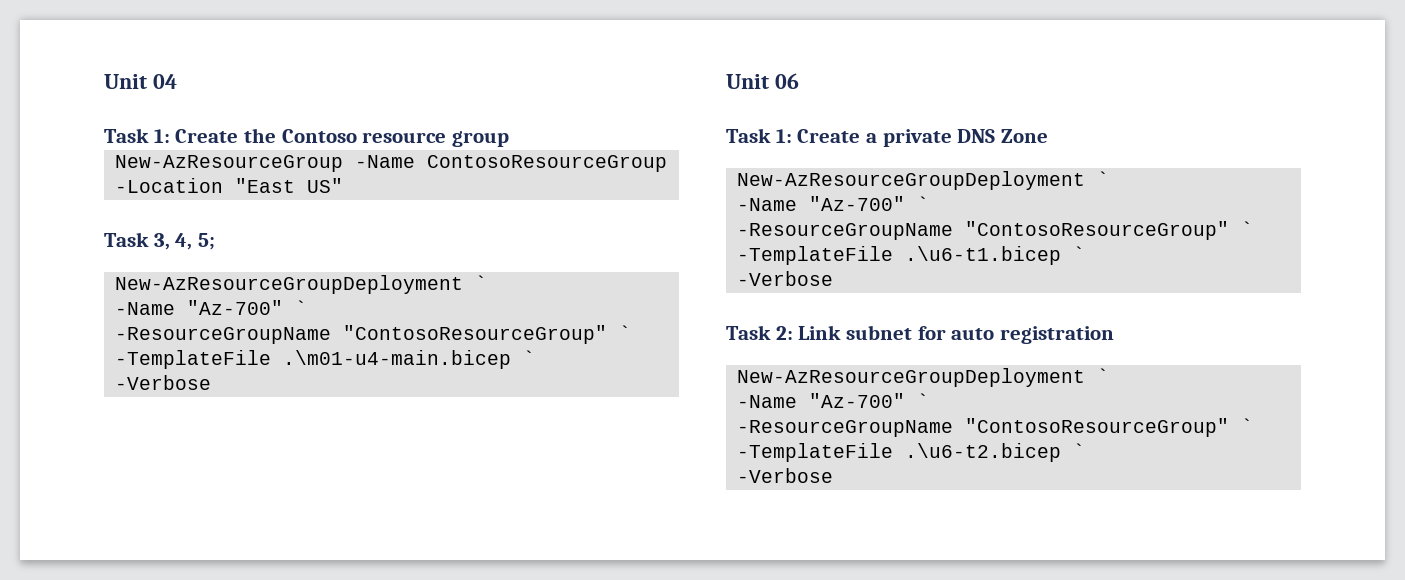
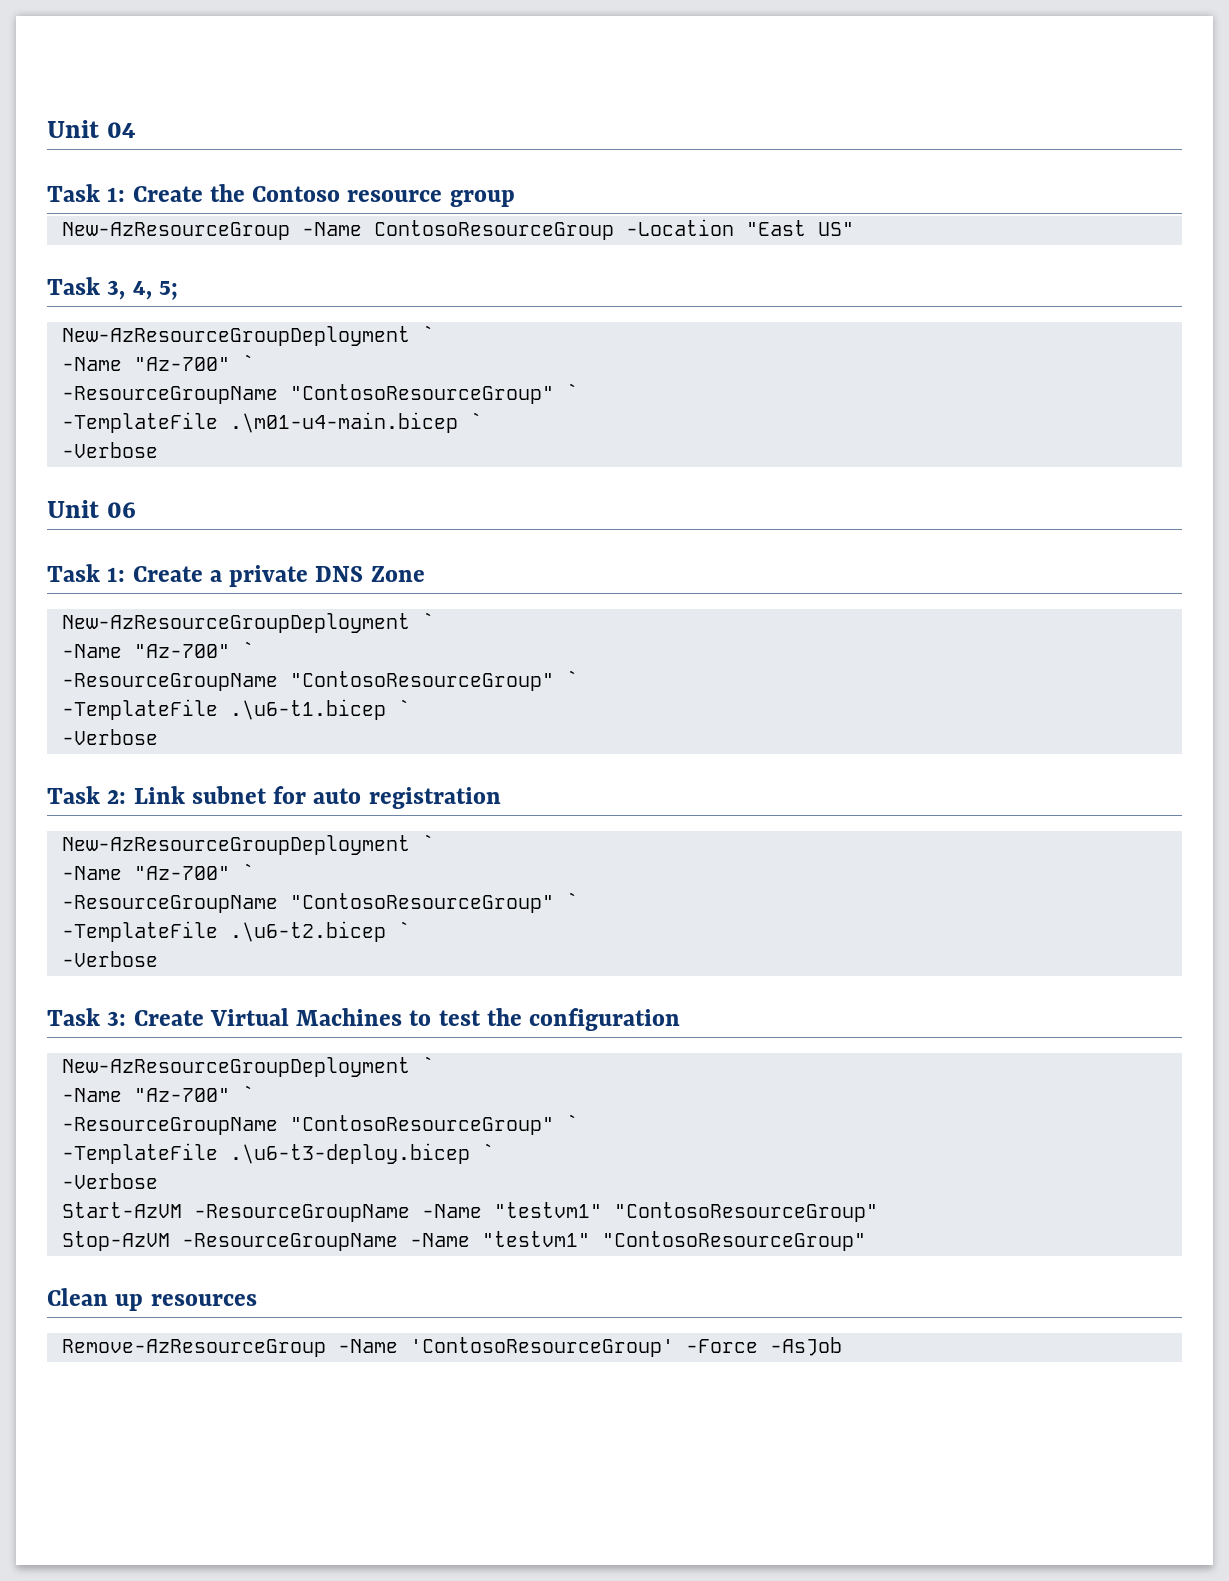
(834, 475) none -> [47,1008,681,1031] [61,1056,434,1077] [61,1085,254,1102] [61,1114,578,1135] [61,1143,494,1164] [61,1173,158,1189] [61,1202,878,1222] [61,1231,866,1251] [47,1288,257,1311] [61,1337,842,1357] // Task 3: Create Virtual Machines to test the configuration // New-AzResourceGroupDeployment ` // -Name "Az-700" ` // -ResourceGroupName "ContosoResourceGroup" ` // -TemplateFile .\u6-t3-deploy.bicep ` // -Verbose // Start-AzVM -ResourceGroupName -Name "testvm1" "ContosoResourceGroup" // Stop-AzVM -ResourceGroupName -Name "testvm1" "ContosoResourceGroup" // Clean up resources // Remove-AzResourceGroup -Name 'ContosoResourceGroup' -Force -AsJob

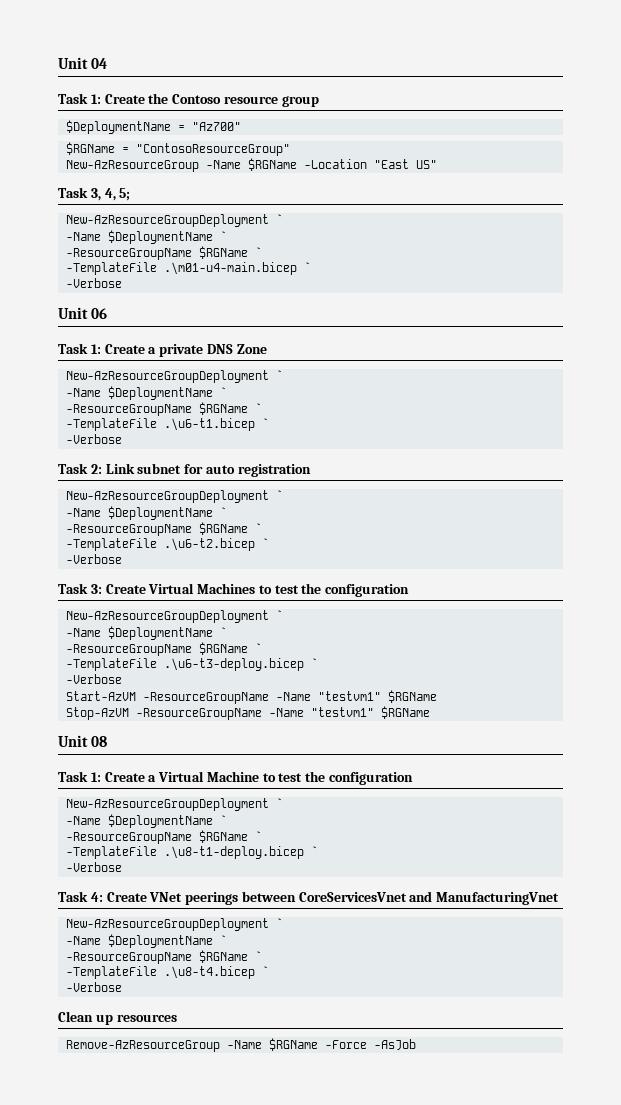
(515, 198) none -> [65,120,241,134] [65,142,290,156] // $DeploymentName = "Az700" // $RGName = "ContosoResourceGroup"
[373,220,614,240] ContosoResourceGroup -> [247,158,297,171] $RGName
[133,354,254,371] [61,384,554,404] "Az-700" ` // -ResourceGroupName "ContosoResourceGroup" -> [107,230,227,244] [65,246,248,260] $DeploymentName ` // -ResourceGroupName $RGName
[133,641,254,658] [61,671,554,691] "Az-700" ` // -ResourceGroupName "ContosoResourceGroup" -> [107,386,227,400] [65,402,248,416] $DeploymentName ` // -ResourceGroupName $RGName
[133,863,254,880] [61,893,554,913] "Az-700" ` // -ResourceGroupName "ContosoResourceGroup" -> [107,506,227,520] [65,522,248,536] $DeploymentName ` // -ResourceGroupName $RGName
[133,1085,254,1102] [61,1115,554,1135] "Az-700" ` // -ResourceGroupName "ContosoResourceGroup" -> [107,626,227,640] [65,642,248,656] $DeploymentName ` // -ResourceGroupName $RGName
[613,1202,878,1222] "ContosoResourceGroup" -> [387,690,437,703] $RGName
[601,1231,866,1251] "ContosoResourceGroup" -> [380,706,430,719] [58,735,108,747] [58,771,414,785] [65,798,283,811] [65,814,227,828] [65,830,262,844] [65,846,318,859] [65,862,122,872] [58,891,560,905] [65,918,283,931] [65,934,227,948] [65,950,262,964] [65,966,269,979] [65,982,122,992] $RGName // Unit 08 // Task 1: Create a Virtual Machine to test the configuration // New-AzResourceGroupDeployment ` // -Name $DeploymentName ` // -ResourceGroupName $RGName ` // -TemplateFile .\u8-t1-deploy.bicep ` // -Verbose // Task 4: Create VNet peerings between CoreServicesVnet and ManufacturingVnet // New-AzResourceGroupDeployment ` // -Name $DeploymentName ` // -ResourceGroupName $RGName ` // -TemplateFile .\u8-t4.bicep ` // -Verbose
[409,1337,674,1357] 'ContosoResourceGroup' -> [268,1038,318,1051] $RGName

